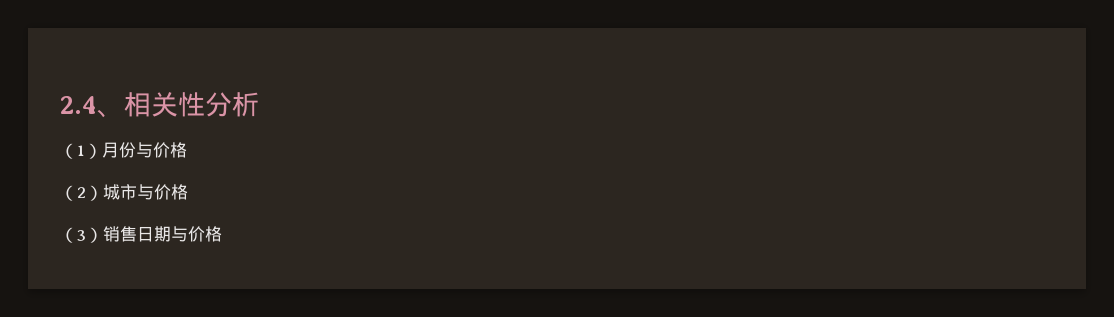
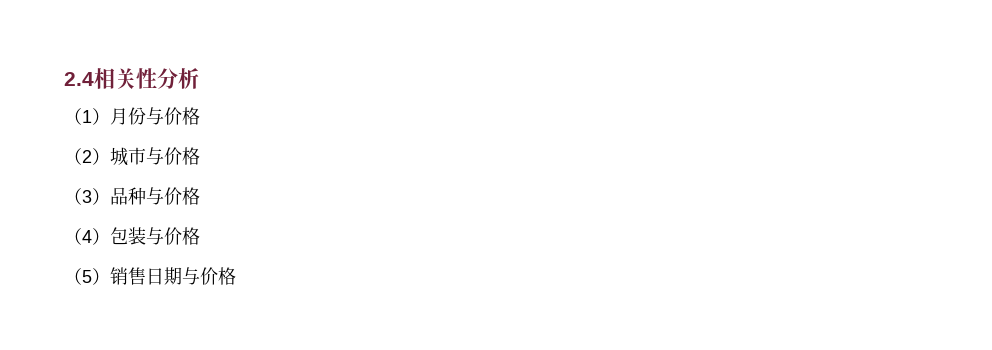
[97,109,124,118] 、 -> (94, 79) none
(103, 235) none -> [110,187,200,205] [64,227,200,245] [64,268,110,285] 品种与价格 // （4）包装与价格 // （5）

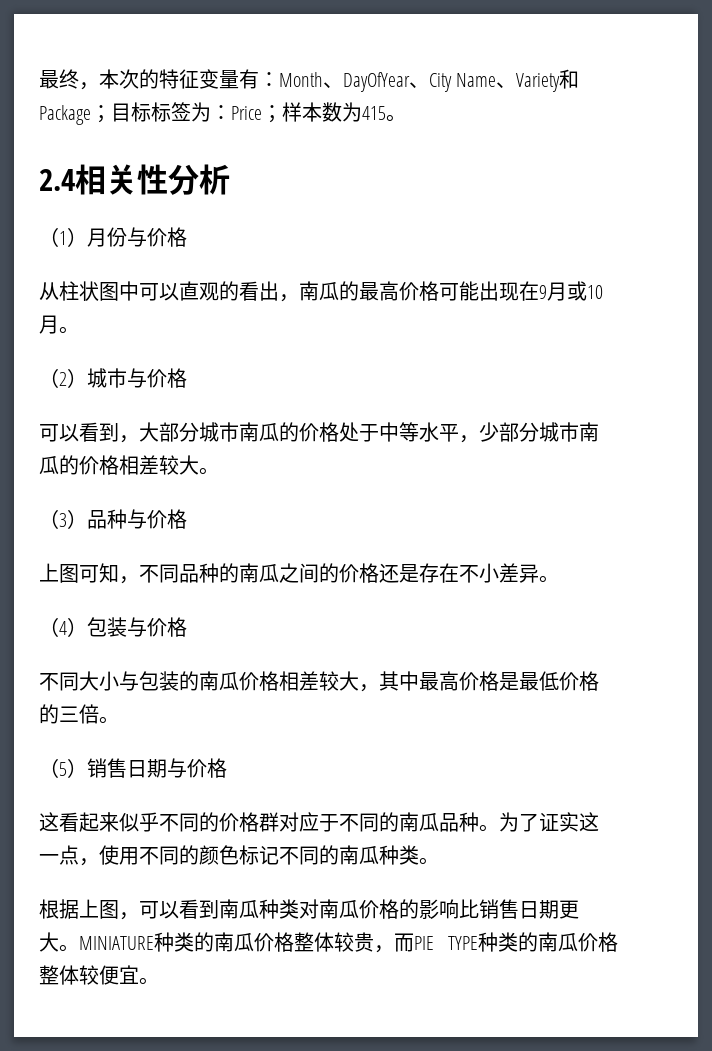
(64, 79) none -> [39,69,580,92] [39,102,406,125] 最终，本次的特征变量有：Month、DayOfYear、City Name、Variety和Package；目标标签为：Price；样本数为415。 //
(200, 116) none -> [39,281,603,302] [39,315,79,334] // 从柱状图中可以直观的看出，南瓜的最高价格可能出现在9月或10月。
(200, 156) none -> [39,422,599,443] [39,455,219,475] // 可以看到，大部分城市南瓜的价格处于中等水平，少部分城市南瓜的价格相差较大。
(200, 196) none -> [39,563,559,584] // 上图可知，不同品种的南瓜之间的价格还是存在不小差异。
(200, 236) none -> [39,671,599,692] [39,704,119,724] // 不同大小与包装的南瓜价格相差较大，其中最高价格是最低价格的三倍。
(236, 276) none -> [39,812,599,832] [39,845,439,866] [39,899,579,920] [39,932,618,953] [39,965,159,985] // 这看起来似乎不同的价格群对应于不同的南瓜品种。为了证实这一点，使用不同的颜色标记不同的南瓜种类。 // 根据上图，可以看到南瓜种类对南瓜价格的影响比销售日期更大。MINIATURE种类的南瓜价格整体较贵，而PIE TYPE种类的南瓜价格整体较便宜。

